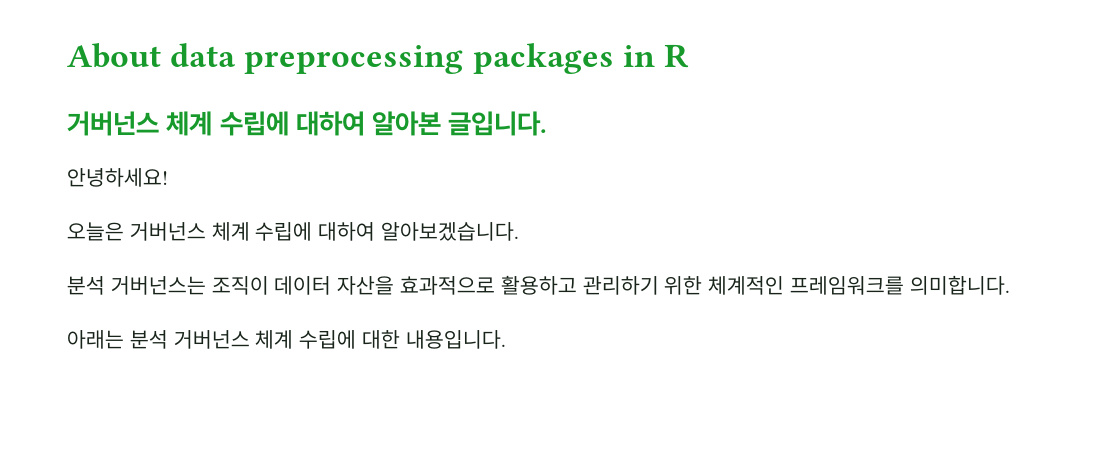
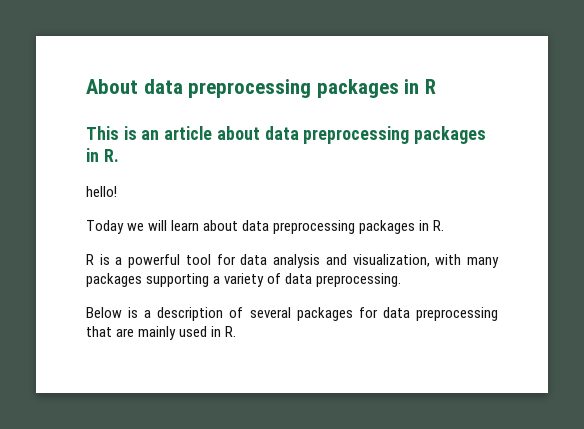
[67,111,548,136] [67,168,168,187] [67,222,520,241] [67,275,1010,295] [67,330,506,349] 거버넌스 체계 수립에 대하여 알아본 글입니다. // 안녕하세요! // 오늘은 거버넌스 체계 수립에 대하여 알아보겠습니다. // 분석 거버넌스는 조직이 데이터 자산을 효과적으로 활용하고 관리하기 위한 체계적인 프레임워크를 의미합니다. // 아래는 분석 거버넌스 체계 수립에 대한 내용입니다. -> [86,126,487,144] [86,148,119,162] [86,186,117,197] [86,220,445,234] [86,254,499,268] [86,273,402,287] [86,307,498,321] [86,326,237,340] This is an article about data preprocessing packages in R. // hello! // Today we will learn about data preprocessing packages in R. // R is a powerful tool for data analysis and visualization, with many packages supporting a variety of data preprocessing. // Below is a description of several packages for data preprocessing that are mainly used in R.

